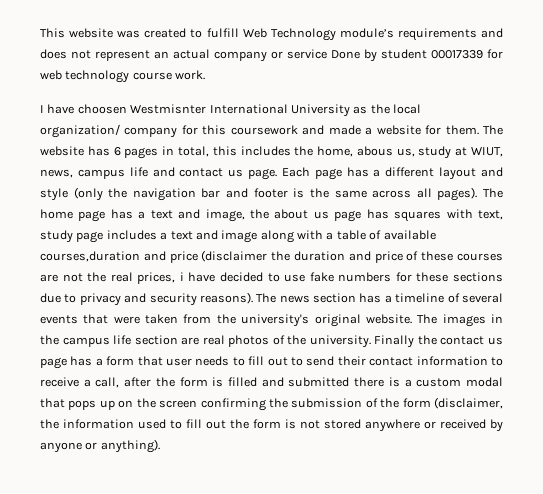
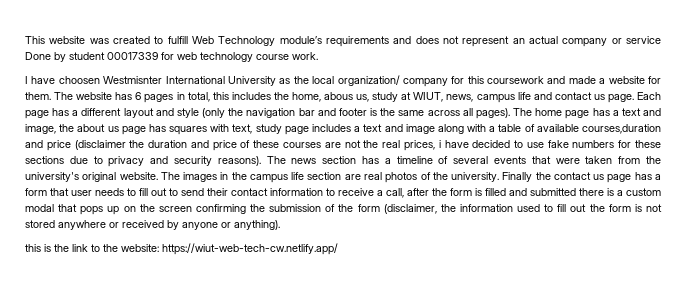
(160, 446) none -> [25,243,338,255] // this is the link to the website: https://wiut-web-tech-cw.netlify.app/

